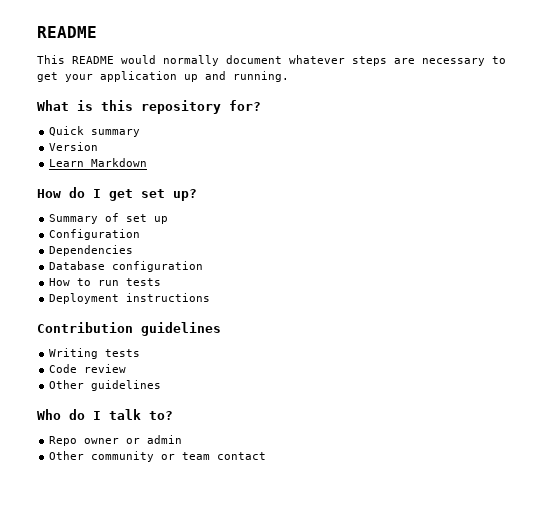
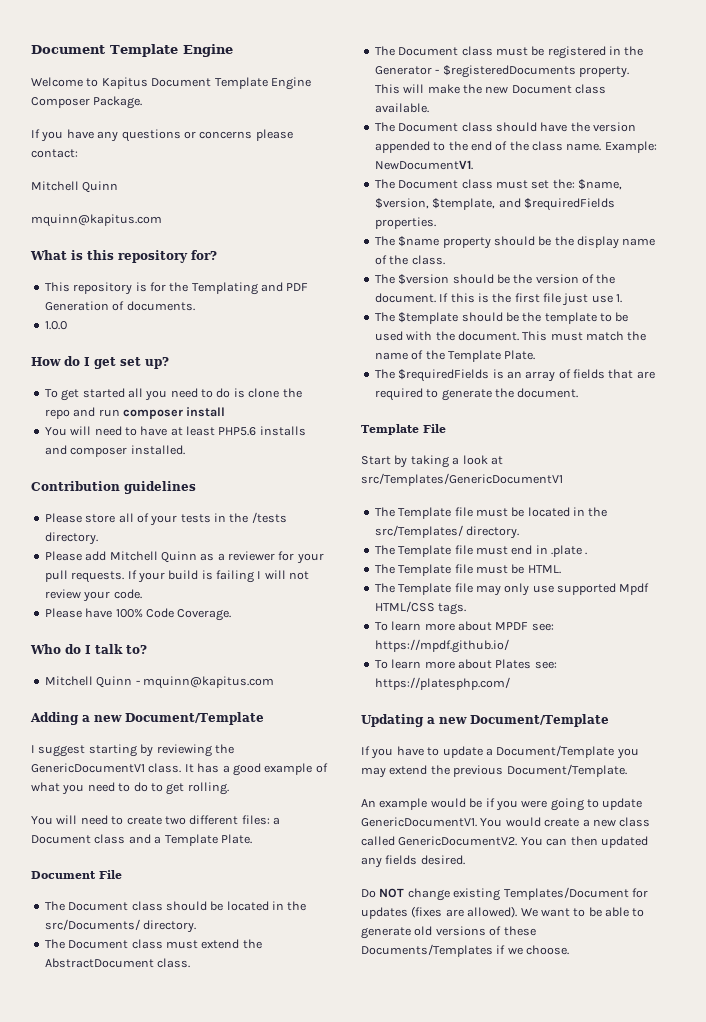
[37,26,97,38] [37,55,506,66] [37,71,289,82] README // This README would normally document whatever steps are necessary to get your application up and running. -> [31,44,233,57] [31,77,311,90] [31,96,143,109] [31,129,293,142] [31,149,78,158] [31,181,119,193] [31,214,162,227] Document Template Engine // Welcome to Kapitus Document Template Engine Composer Package. // If you have any questions or concerns please contact: // Mitchell Quinn // mquinn@kapitus.com
[49,126,141,137] [49,142,99,151] [49,158,148,167] Quick summary // Version // Learn Markdown -> [44,282,309,295] [44,301,195,311] [44,321,67,330] This repository is for the Templating and PDF Generation of documents. // 1.0.0
[49,213,169,224] [49,229,141,240] [49,245,134,256] [49,261,204,272] [49,278,162,286] [49,293,211,304] [37,322,221,336] [49,348,141,359] [49,364,127,373] [49,380,162,391] Summary of set up // Configuration // Dependencies // Database configuration // How to run tests // Deployment instructions // Contribution guidelines // Writing tests // Code review // Other guidelines -> [44,388,302,401] [44,407,226,419] [44,426,306,436] [44,445,185,457] [31,481,196,494] [44,512,287,526] [44,532,98,545] [44,551,324,564] [44,570,310,583] [44,589,142,602] [44,608,232,621] To get started all you need to do is clone the repo and run composer install // You will need to have at least PHP5.6 installs and composer installed. // Contribution guidelines // Please store all of your tests in the /tests directory. // Please add Mitchell Quinn as a reviewer for your pull requests. If your build is failing I will not review your code. // Please have 100% Code Coverage.
[49,435,183,446] [49,451,267,462] Repo owner or admin // Other community or team contact -> [44,676,274,689] [30,712,264,725] [31,744,234,757] [31,763,328,776] [31,782,229,795] [31,815,280,825] [31,834,252,846] [31,870,122,879] [44,901,307,911] [44,919,197,933] [44,939,262,949] [44,958,191,968] [374,46,644,59] [374,65,629,78] [374,84,606,94] [374,103,429,113] [374,122,636,132] [374,141,657,153] [374,160,473,170] [374,179,622,190] [374,198,615,211] [374,217,436,229] [374,236,656,249] [374,255,445,265] [374,274,616,285] [374,293,623,306] [374,312,629,324] [374,331,647,341] [374,350,536,362] [374,369,655,382] [374,388,579,401] [361,424,446,435] [361,455,503,468] [361,473,563,486] [374,507,608,519] [374,525,520,539] [374,545,588,557] [374,564,561,576] [374,583,650,596] [374,601,467,615] [374,621,554,631] [374,639,509,653] [374,659,557,669] [374,677,510,690] [361,714,609,727] [361,745,639,759] [361,764,627,778] [361,798,643,811] [361,817,651,827] [361,836,648,848] [361,855,465,868] [361,887,648,901] [361,906,645,919] [361,926,536,939] [361,944,570,957] Mitchell Quinn - mquinn@kapitus.com // Adding a new Document/Template // I suggest starting by reviewing the GenericDocumentV1 class. It has a good example of what you need to do to get rolling. // You will need to create two different files: a Document class and a Template Plate. // Document File // The Document class should be located in the src/Documents/ directory. // The Document class must extend the AbstractDocument class. // The Document class must be registered in the Generator - $registeredDocuments property. This will make the new Document class available. // The Document class should have the version appended to the end of the class name. Example: NewDocumentV1. // The Document class must set the: $name, $version, $template, and $requiredFields properties. // The $name property should be the display name of the class. // The $version should be the version of the document. If this is the first file just use 1. // The $template should be the template to be used with the document. This must match the name of the Template Plate. // The $requiredFields is an array of fields that are required to generate the document. // Template File // Start by taking a look at src/Templates/GenericDocumentV1 // The Template file must be located in the src/Templates/ directory. // The Template file must end in .plate . // The Template file must be HTML. // The Template file may only use supported Mpdf HTML/CSS tags. // To learn more about MPDF see: https://mpdf.github.io/ // To learn more about Plates see: https://platesphp.com/ // Updating a new Document/Template // If you have to update a Document/Template you may extend the previous Document/Template. // An example would be if you were going to update GenericDocumentV1. You would create a new class called GenericDocumentV2. You can then updated any fields desired. // Do NOT change existing Templates/Document for updates (fixes are allowed). We want to be able to generate old versions of these Documents/Templates if we choose.

